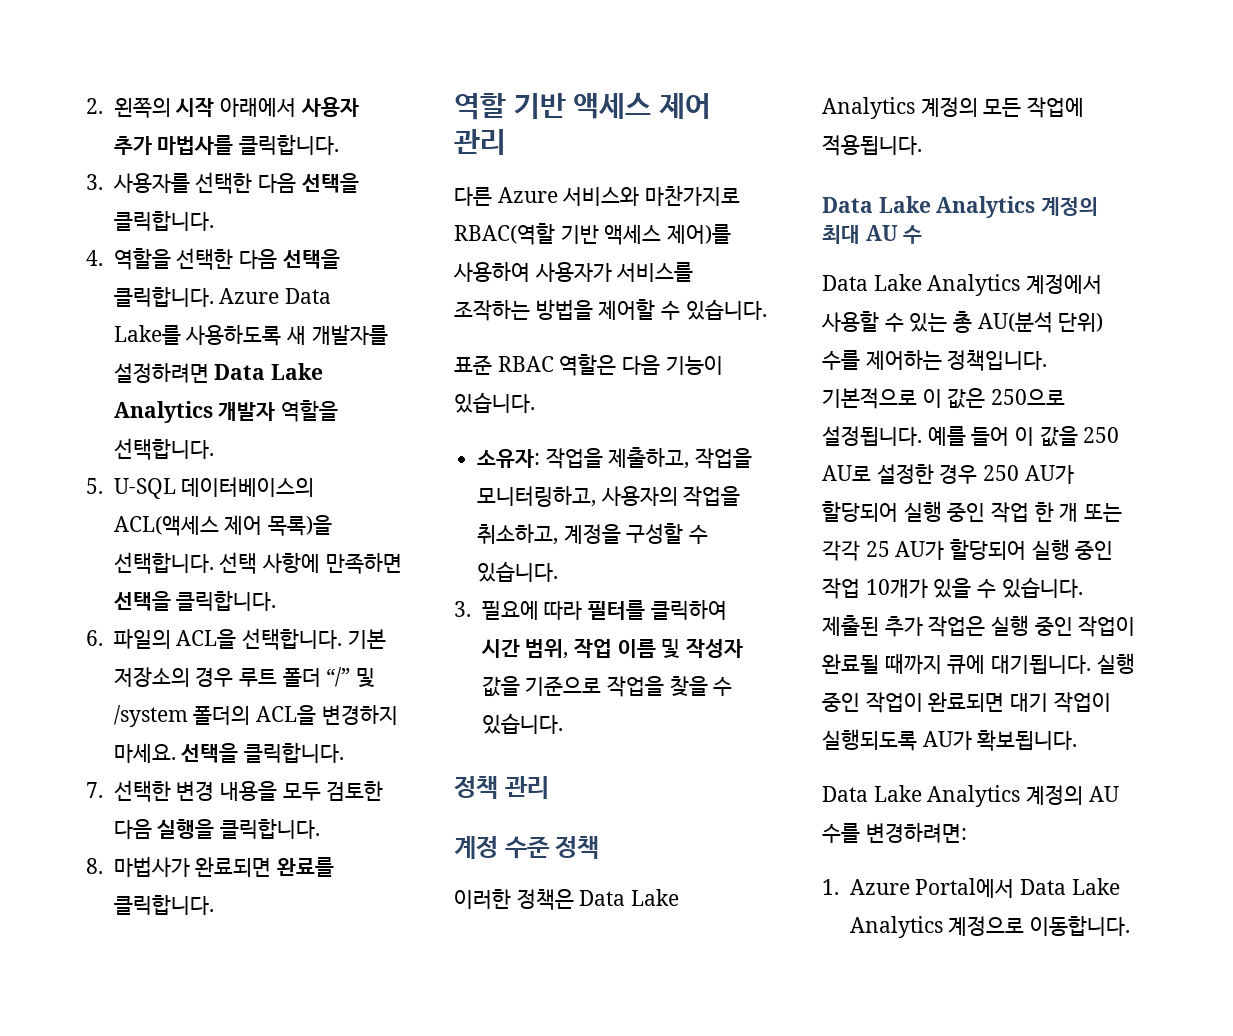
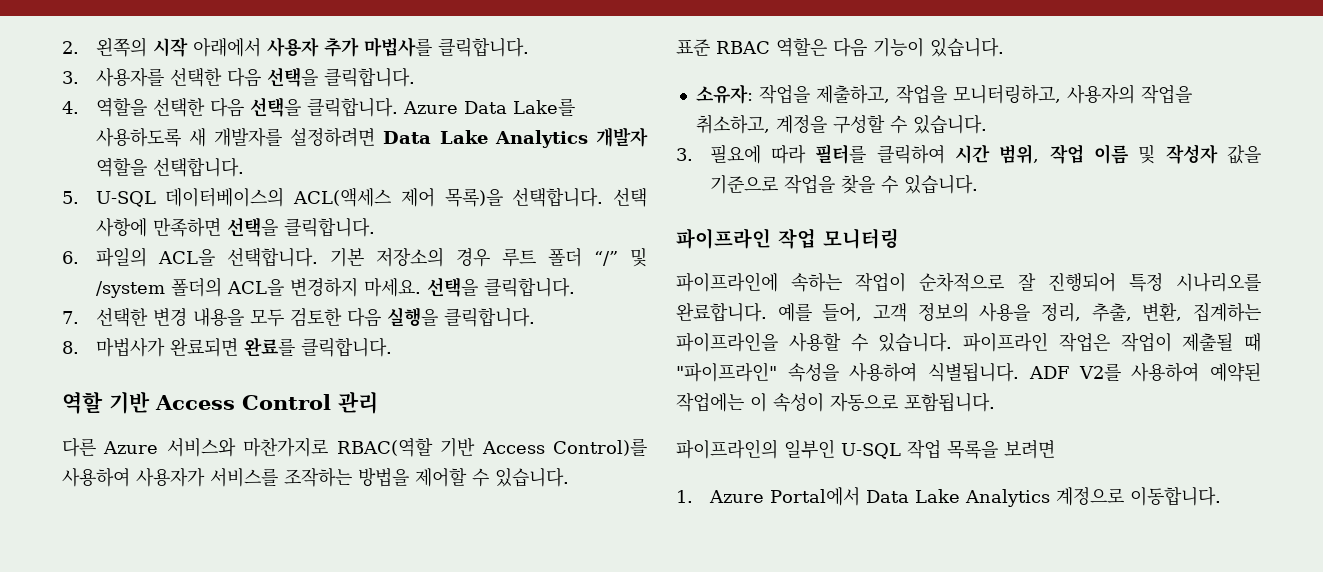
[573,92,712,119] 액세스 제어 -> [155,394,331,410] Access Control
[604,224,732,245] 액세스 제어)를 -> [481,438,647,456] Access Control)를
[454,776,549,799] [454,836,600,859] [454,889,680,910] [822,97,1085,119] [822,135,922,156] [822,196,1099,218] [822,225,923,244] [822,274,1103,296] [821,311,1104,333] [822,350,1048,371] [822,388,1066,409] [822,426,1120,447] [822,464,1074,484] [822,501,1123,523] [822,539,1114,561] [822,577,1083,599] [822,615,1136,637] [822,653,1135,674] [822,692,1111,713] [822,729,1078,751] [822,785,1119,807] [822,823,967,843] 정책 관리 // 계정 수준 정책 // 이러한 정책은 Data Lake Analytics 계정의 모든 작업에 적용됩니다. // Data Lake Analytics 계정의 최대 AU 수 // Data Lake Analytics 계정에서 사용할 수 있는 총 AU(분석 단위) 수를 제어하는 정책입니다. 기본적으로 이 값은 250으로 설정됩니다. 예를 들어 이 값을 250 AU로 설정한 경우 250 AU가 할당되어 실행 중인 작업 한 개 또는 각각 25 AU가 할당되어 실행 중인 작업 10개가 있을 수 있습니다. 제출된 추가 작업은 실행 중인 작업이 완료될 때까지 큐에 대기됩니다. 실행 중인 작업이 완료되면 대기 작업이 실행되도록 AU가 확보됩니다. // Data Lake Analytics 계정의 AU 수를 변경하려면: -> [676,228,899,249] [676,272,1261,292] [676,302,1261,322] [676,332,1261,352] [676,362,1261,382] [676,392,995,412] [676,439,1055,459] 파이프라인 작업 모니터링 // 파이프라인에 속하는 작업이 순차적으로 잘 진행되어 특정 시나리오를 완료합니다. 예를 들어, 고객 정보의 사용을 정리, 추출, 변환, 집계하는 파이프라인을 사용할 수 있습니다. 파이프라인 작업은 작업이 제출될 때 "파이프라인" 속성을 사용하여 식별됩니다. ADF V2를 사용하여 예약된 작업에는 이 속성이 자동으로 포함됩니다. // 파이프라인의 일부인 U-SQL 작업 목록을 보려면

